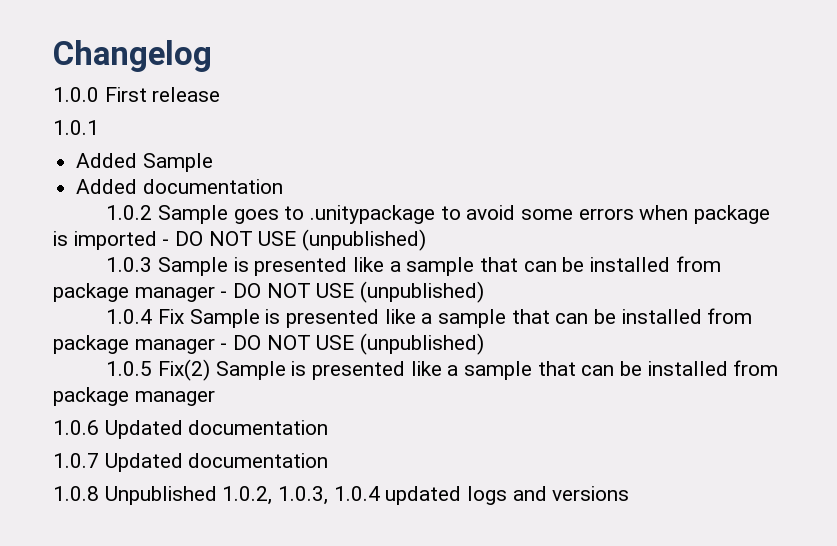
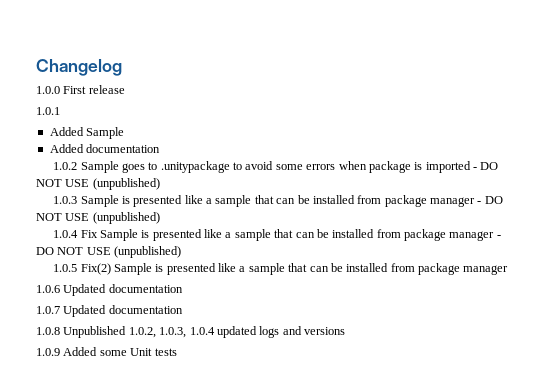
(630, 493) none -> [36,347,177,356] // 1.0.9 Added some Unit tests

